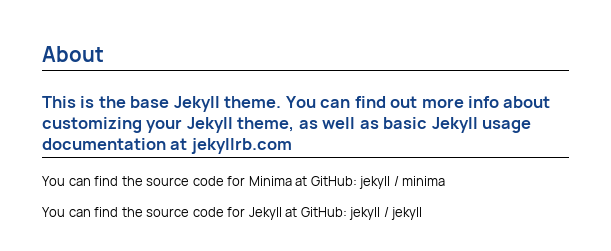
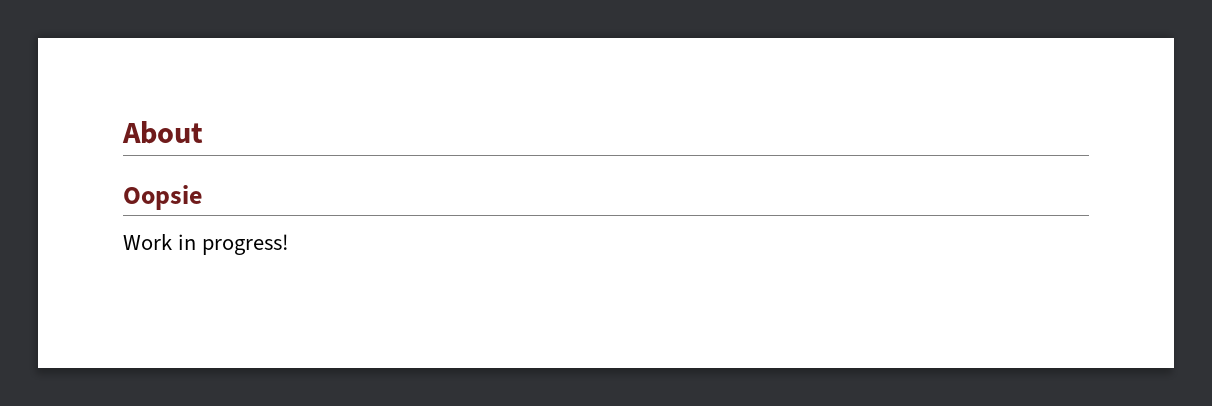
[42,96,551,112] [42,117,532,133] [42,138,292,154] [42,176,446,189] [42,207,423,220] This is the base Jekyll theme. You can find out more info about customizing your Jekyll theme, as well as basic Jekyll usage documentation at jekyllrb.com // You can find the source code for Minima at GitHub: jekyll / minima // You can find the source code for Jekyll at GitHub: jekyll / jekyll -> [123,185,202,210] [123,234,290,255] Oopsie // Work in progress!

